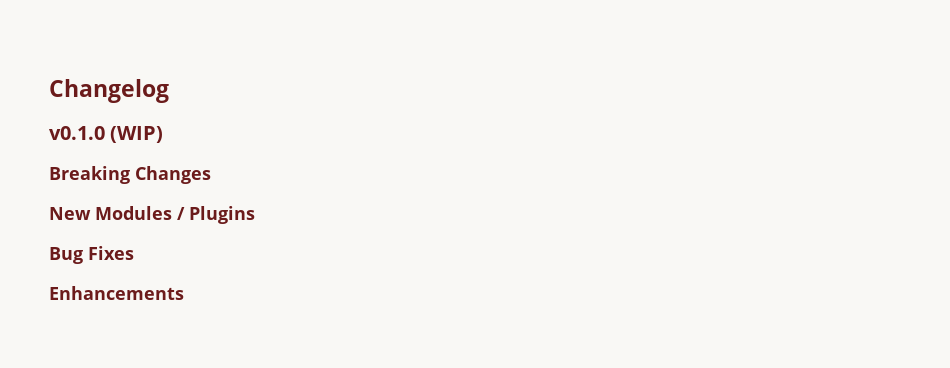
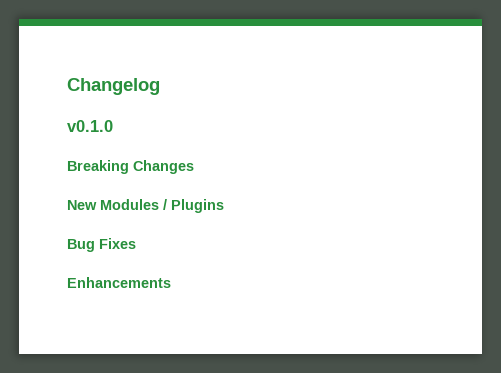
[110,126,164,143] (WIP) -> (113, 126) none

